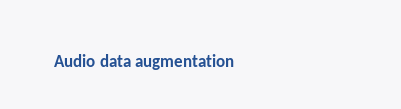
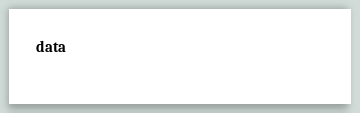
[54,54,235,70] Audio data augmentation -> [36,40,66,52] data

